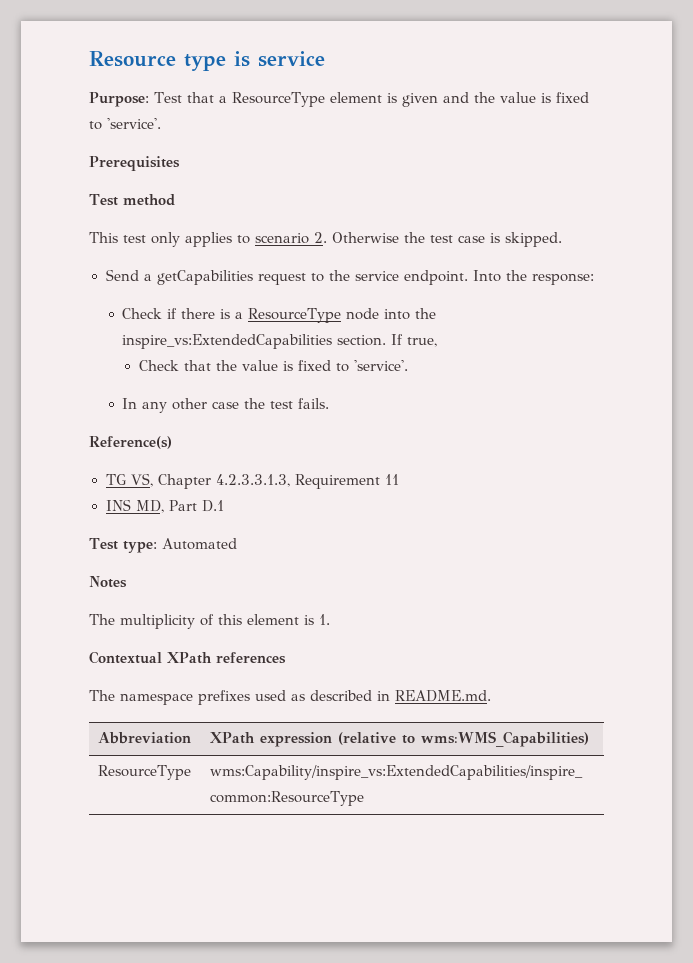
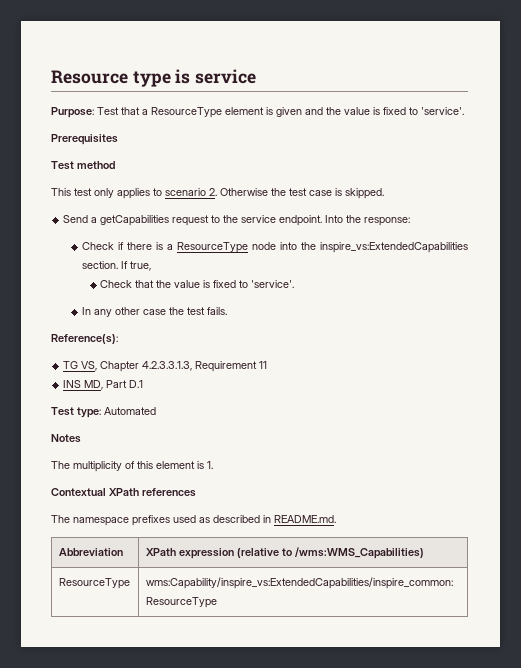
[89,436,172,449] Reference(s) -> [51,334,118,344] Reference(s):
[421,731,590,747] wms:WMS_Capabilities) -> [294,547,424,559] /wms:WMS_Capabilities)

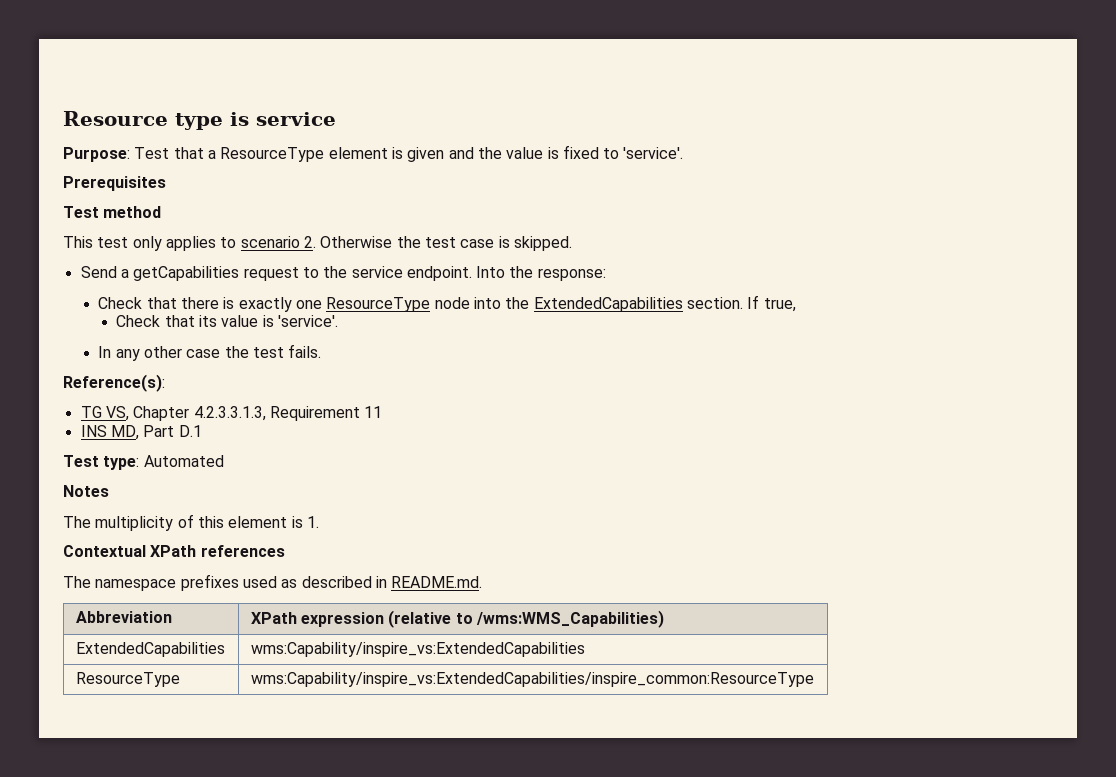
[117,242,124,250] if -> [146,297,177,309] that
[166,244,173,250] a -> [238,297,323,312] exactly one
[319,242,468,253] inspire_vs:ExtendedCapabilities -> [533,297,683,312] ExtendedCapabilities
[156,280,249,288] the value is fixed to -> [198,315,274,327] its value is
(424, 553) none -> [75,642,225,657] [250,642,585,657] // ExtendedCapabilities | wms:Capability/inspire_vs:ExtendedCapabilities

